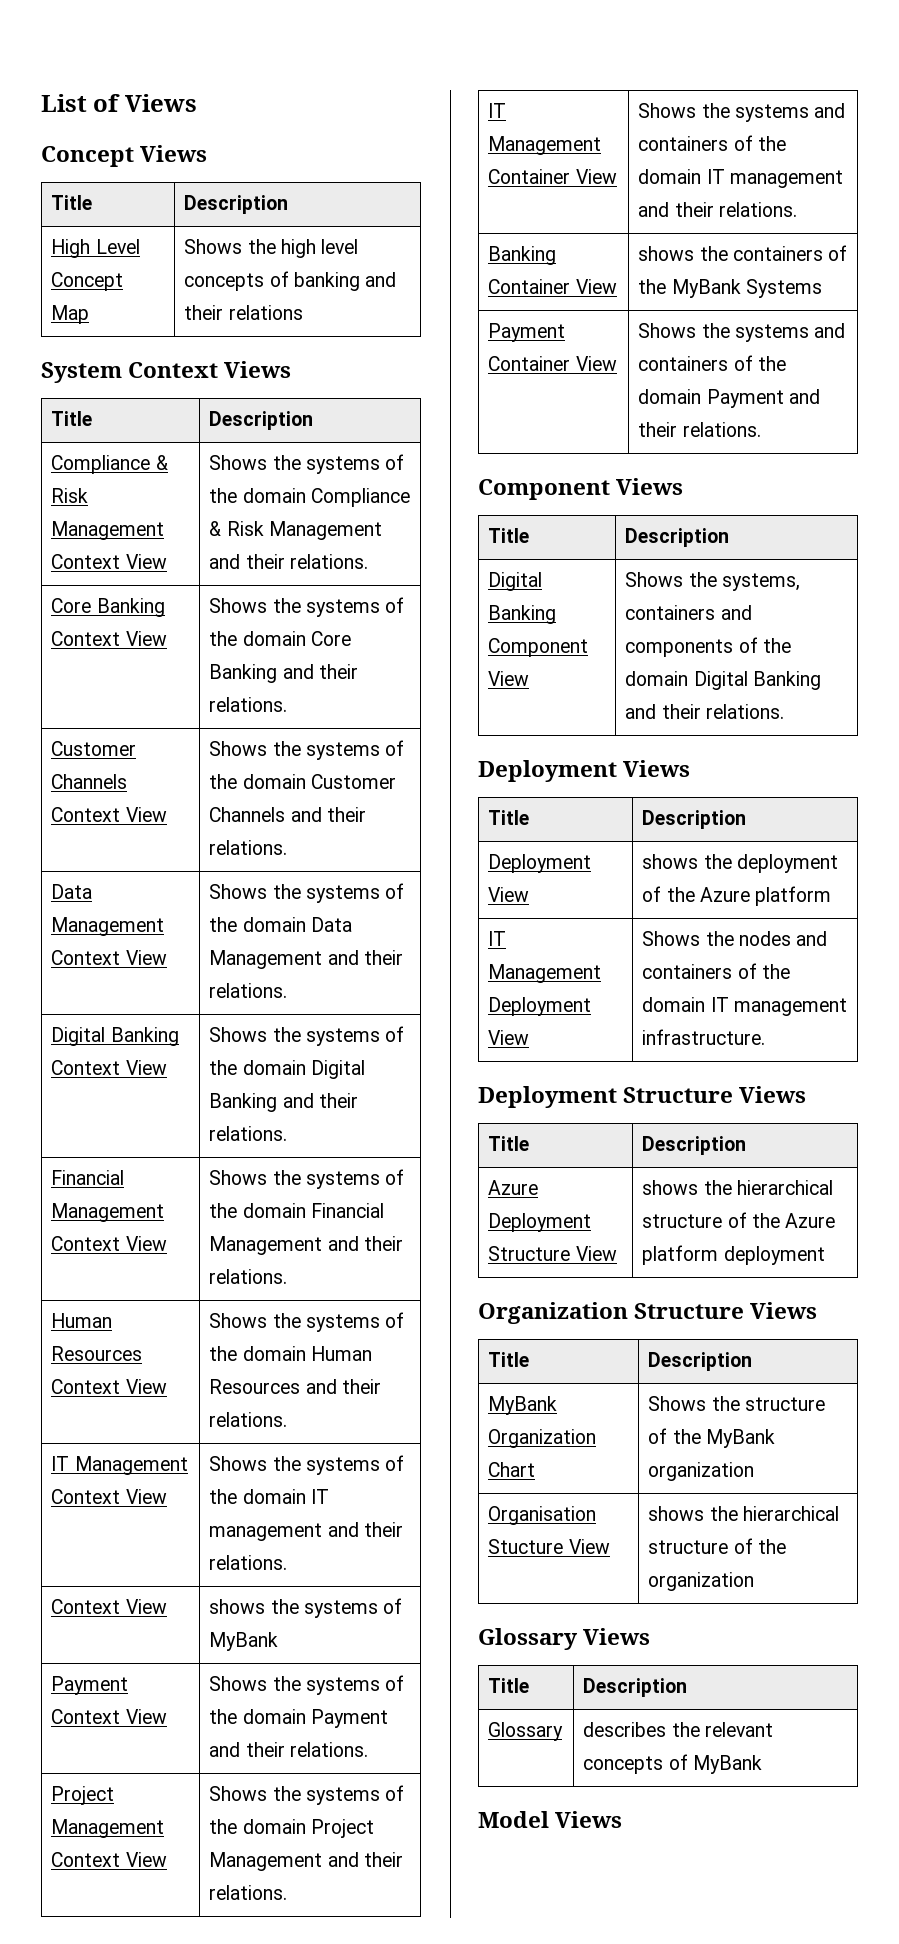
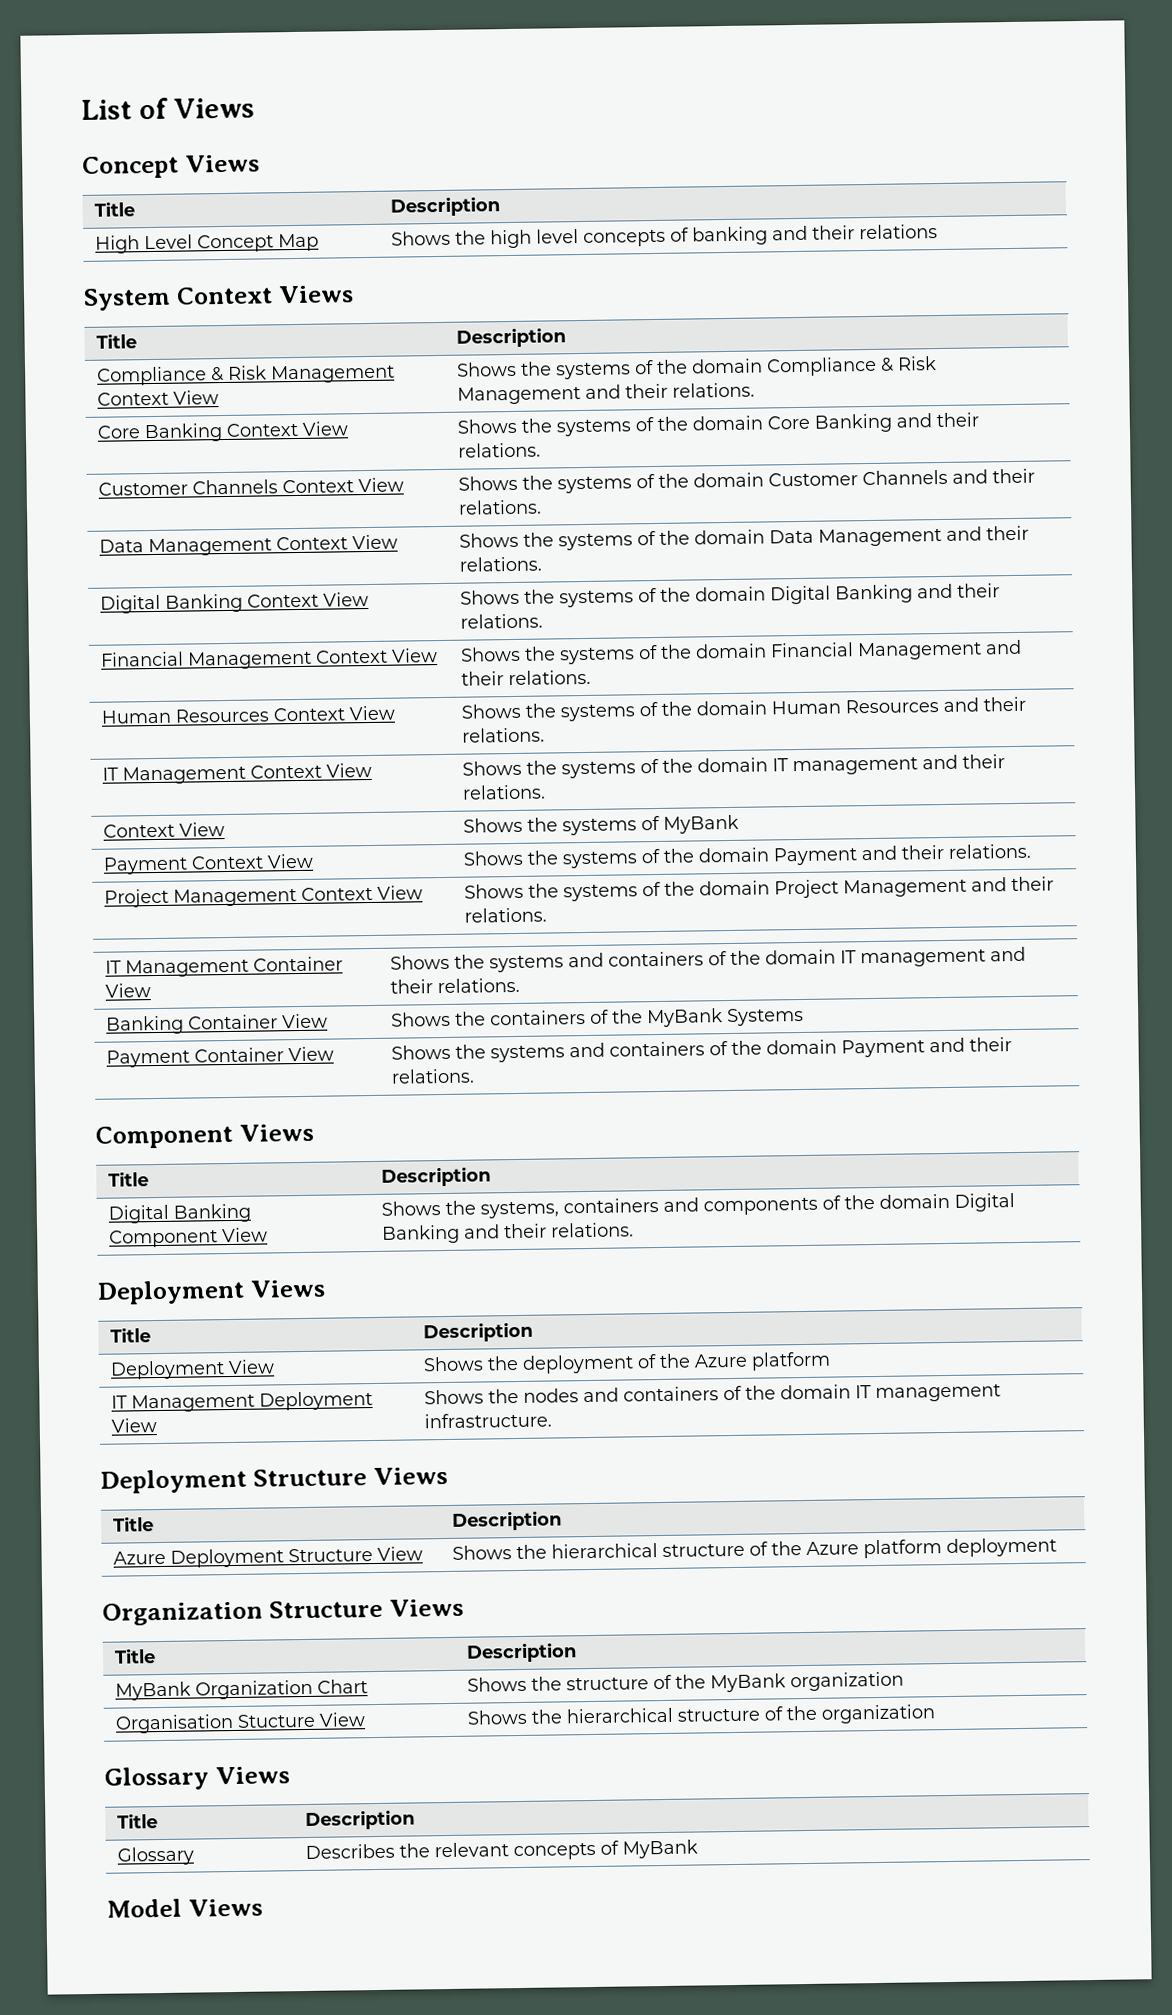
[209,1599,266,1614] shows -> [462,817,523,833] Shows
[638,246,695,261] shows -> [390,1011,451,1027] Shows
[642,854,699,869] shows -> [422,1356,484,1372] Shows
[642,1180,699,1195] shows -> [451,1545,512,1560] Shows
[648,1506,705,1521] shows -> [466,1709,527,1725] Shows
[583,1722,667,1737] describes -> [304,1843,395,1860] Describes

